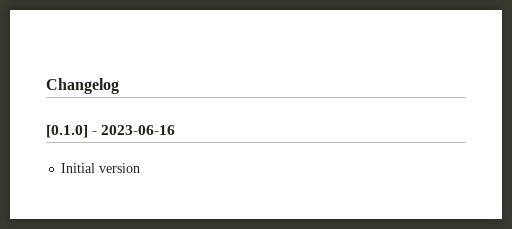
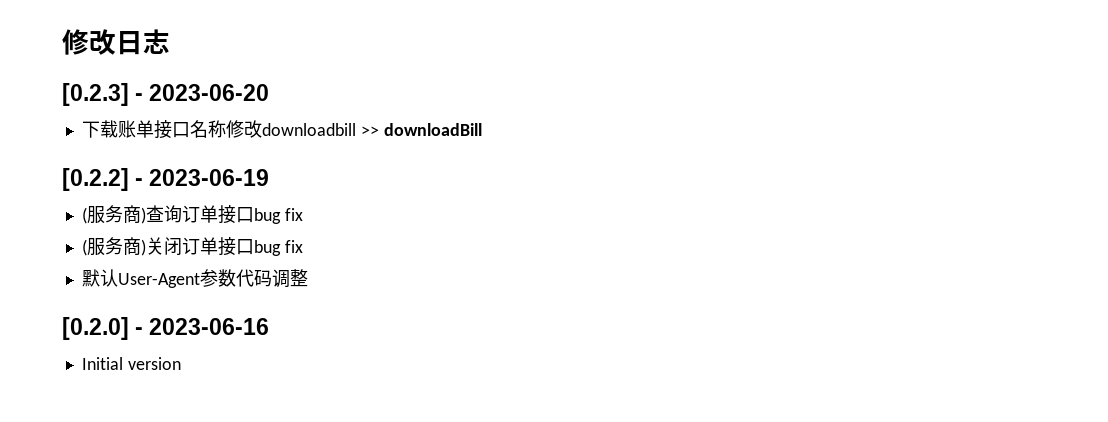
[46,78,119,94] [46,125,88,138] Changelog // [0.1.0] -> [62,29,170,55] [62,83,270,106] [81,120,482,139] [62,168,270,191] [81,205,303,224] [81,237,303,256] [81,269,308,288] [62,317,129,340] 修改日志 // [0.2.3] - 2023-06-20 // 下载账单接口名称修改downloadbill >> downloadBill // [0.2.2] - 2023-06-19 // (服务商)查询订单接口bug fix // (服务商)关闭订单接口bug fix // 默认User-Agent参数代码调整 // [0.2.0]

